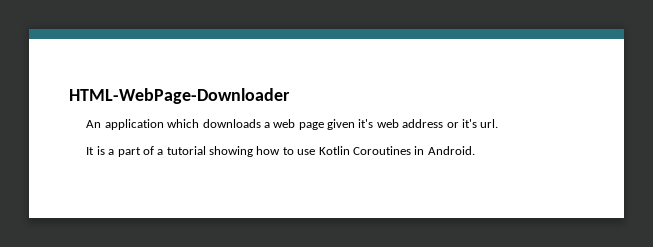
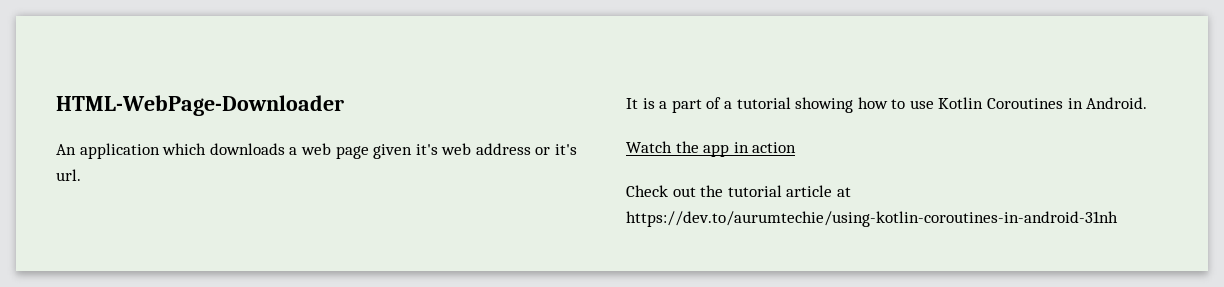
(475, 150) none -> [626,141,797,157] [626,185,851,197] [626,211,1118,227] // Watch the app in action // Check out the tutorial article at https://dev.to/aurumtechie/using-kotlin-coroutines-in-android-31nh

